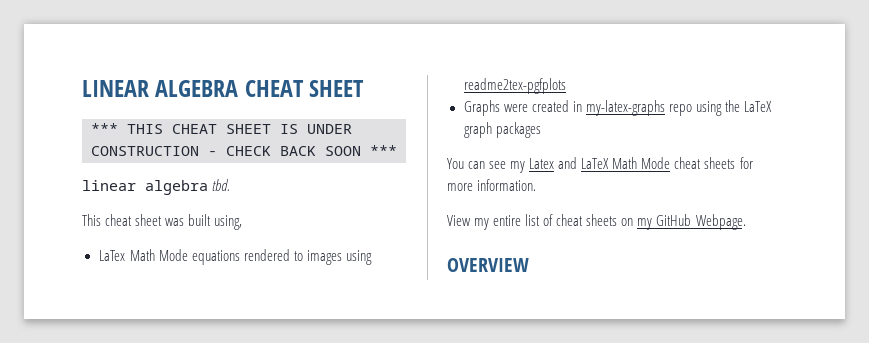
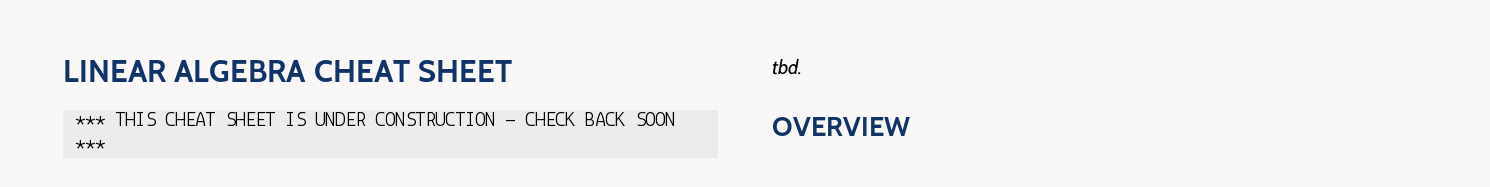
[82,180,208,195] linear algebra -> (106, 145) none
[82,214,243,230] [98,249,372,265] [463,78,566,94] [463,100,772,116] [463,122,541,138] [447,157,753,173] [447,179,537,191] [447,214,746,230] // This cheat sheet was built using, // LaTex Math Mode equations rendered to images using readme2tex-pgfplots // Graphs were created in my-latex-graphs repo using the LaTeX graph packages // You can see my Latex and LaTeX Math Mode cheat sheets for more information. // View my entire list of cheat sheets on my GitHub Webpage. -> (802, 67) none

